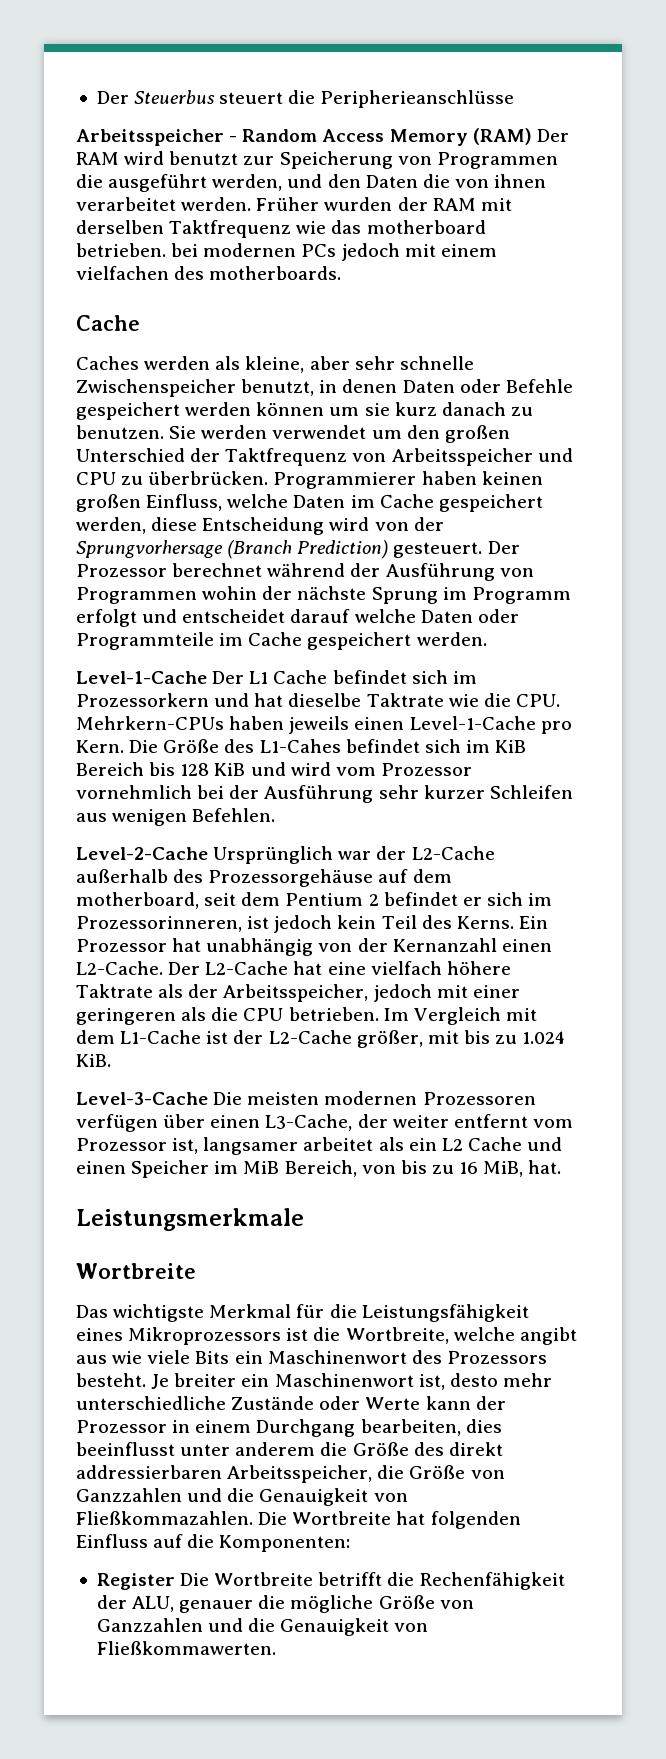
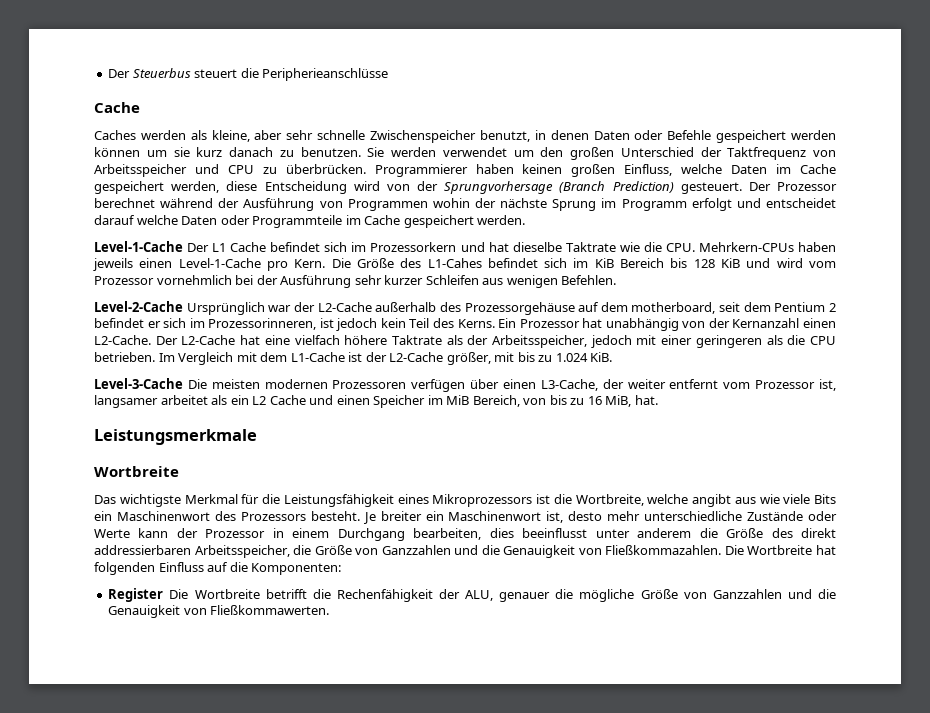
[76,128,569,146] [76,151,558,169] [76,174,547,192] [76,197,512,211] [76,220,486,238] [76,243,497,261] [76,266,342,280] // Arbeitsspeicher - Random Access Memory (RAM) Der RAM wird benutzt zur Speicherung von Programmen die ausgeführt werden, und den Daten die von ihnen verarbeitet werden. Früher wurden der RAM mit derselben Taktfrequenz wie das motherboard betrieben. bei modernen PCs jedoch mit einem vielfachen des motherboards. -> (389, 74) none

